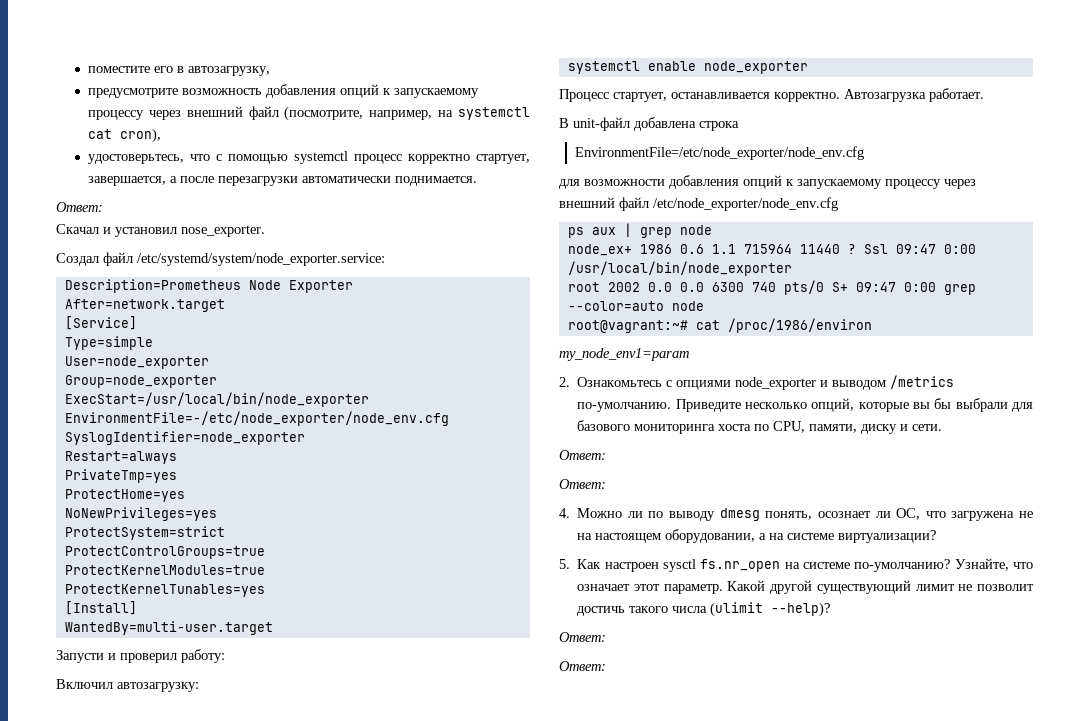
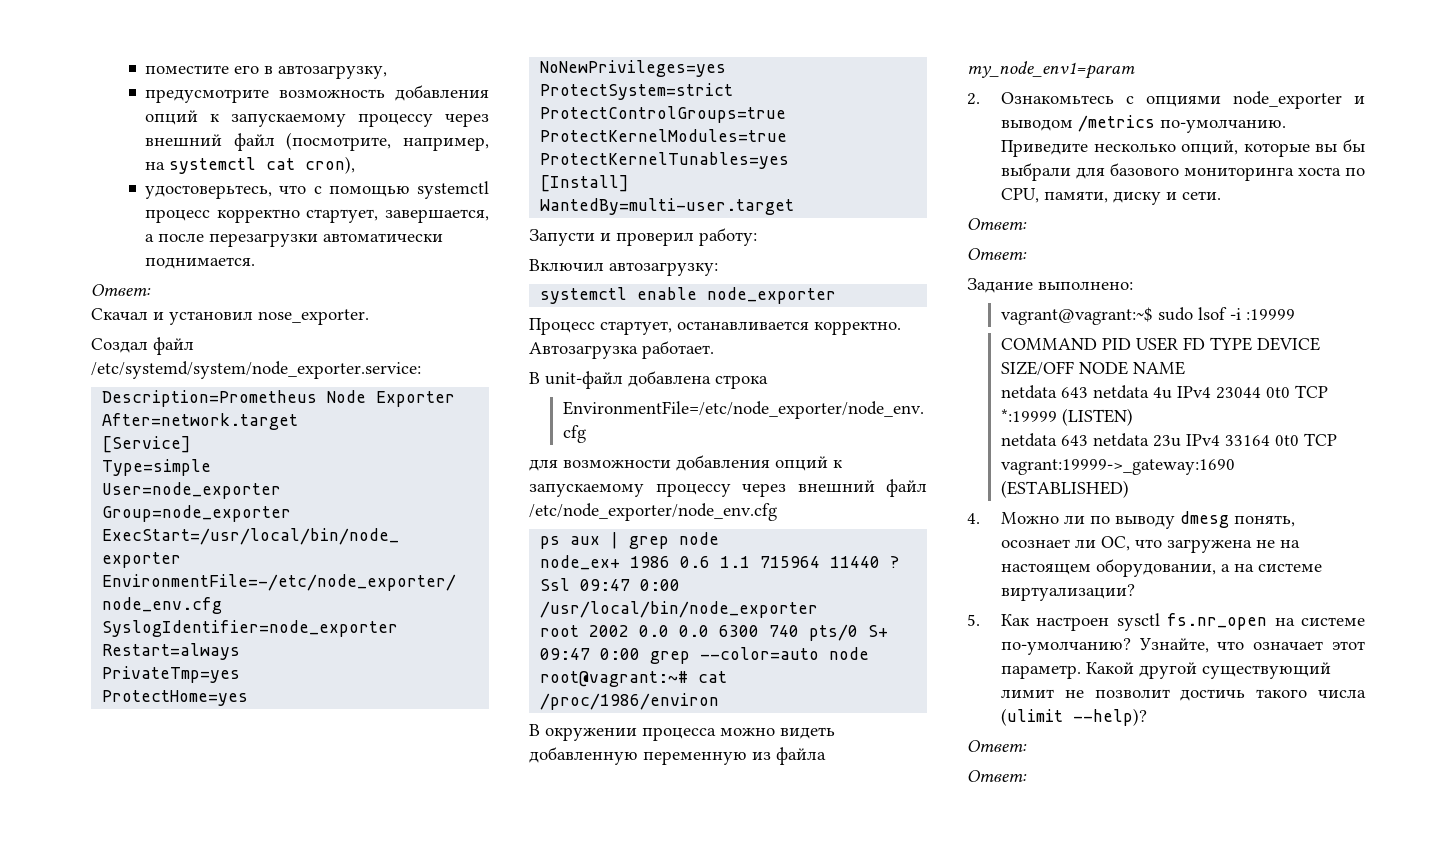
(872, 325) none -> [529,724,835,741] [529,747,826,765] В окружении процесса можно видеть добавленную переменную из файла
(606, 484) none -> [967,278,1133,293] [1000,307,1295,325] [1000,337,1320,351] [1000,361,1185,376] [1000,385,1328,399] [1000,408,1133,426] [1000,433,1337,447] [1000,459,1235,475] [1000,480,1129,498] // Задание выполнено: // vagrant@vagrant:~$ sudo lsof -i :19999 // COMMAND PID USER FD TYPE DEVICE SIZE/OFF NODE NAME // netdata 643 netdata 4u IPv4 23044 0t0 TCP *:19999 (LISTEN) // netdata 643 netdata 23u IPv4 33164 0t0 TCP vagrant:19999->_gateway:1690 (ESTABLISHED)

